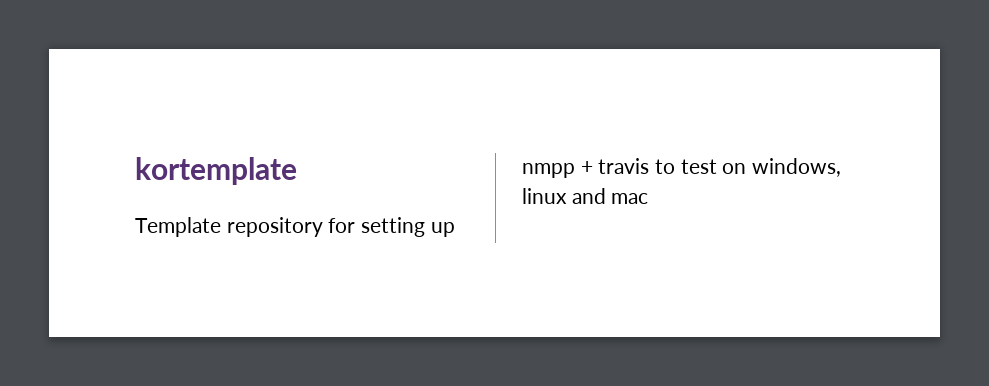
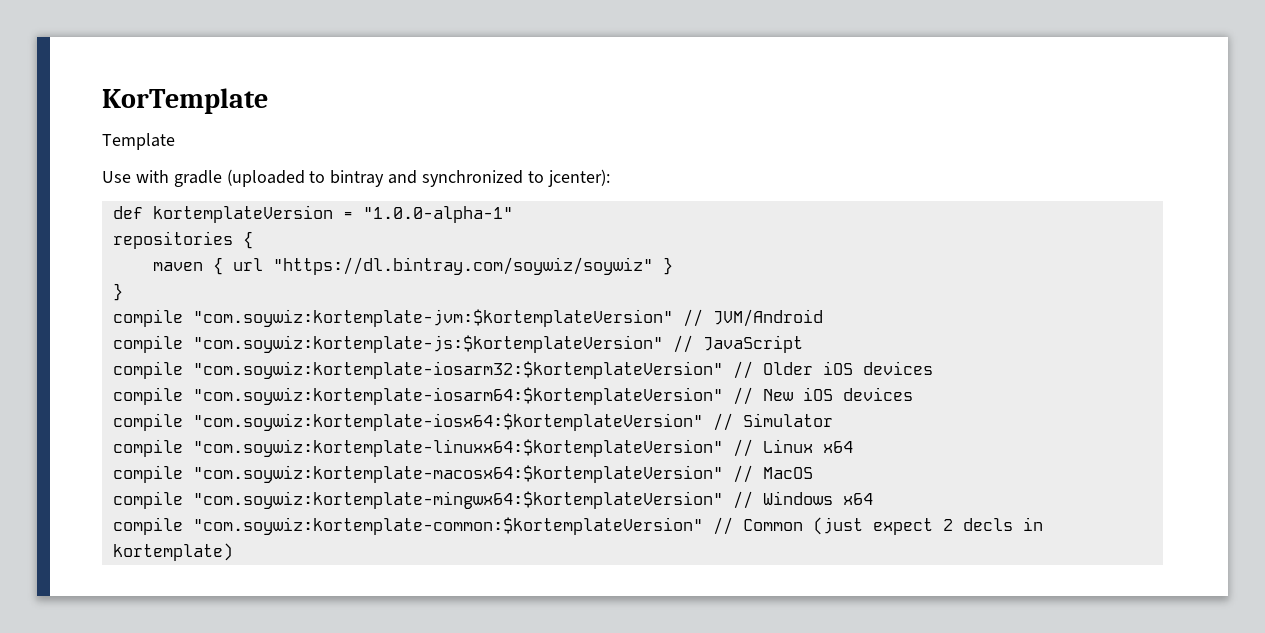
[135,157,297,185] kortemplate -> [102,88,268,114] KorTemplate
[226,217,455,237] [522,158,842,178] [522,188,649,204] repository for setting up nmpp + travis to test on windows, linux and mac -> [102,169,610,187] [112,205,513,223] [112,231,253,249] [152,257,673,275] [112,283,123,301] [112,309,823,327] [112,335,803,353] [112,361,933,379] [112,387,913,405] [112,413,833,431] [112,439,853,457] [112,465,813,483] [112,491,873,509] [112,517,1043,535] [112,543,233,561] // Use with gradle (uploaded to bintray and synchronized to jcenter): // def kortemplateVersion = "1.0.0-alpha-1" // repositories { // maven { url "https://dl.bintray.com/soywiz/soywiz" } // } // compile "com.soywiz:kortemplate-jvm:$kortemplateVersion" // JVM/Android // compile "com.soywiz:kortemplate-js:$kortemplateVersion" // JavaScript // compile "com.soywiz:kortemplate-iosarm32:$kortemplateVersion" // Older iOS devices // compile "com.soywiz:kortemplate-iosarm64:$kortemplateVersion" // New iOS devices // compile "com.soywiz:kortemplate-iosx64:$kortemplateVersion" // Simulator // compile "com.soywiz:kortemplate-linuxx64:$kortemplateVersion" // Linux x64 // compile "com.soywiz:kortemplate-macosx64:$kortemplateVersion" // MacOS // compile "com.soywiz:kortemplate-mingwx64:$kortemplateVersion" // Windows x64 // compile "com.soywiz:kortemplate-common:$kortemplateVersion" // Common (just expect 2 decls in kortemplate)

